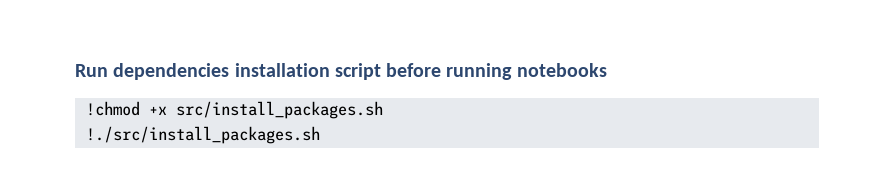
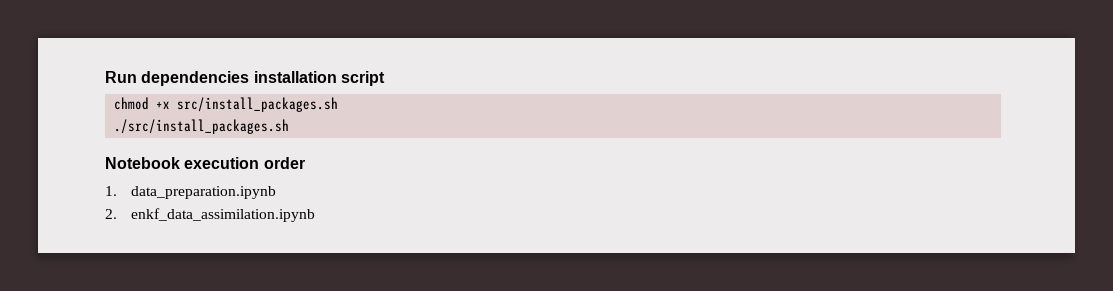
[386,63,607,80] [85,101,383,119] [85,126,320,144] before running notebooks // !chmod +x src/install_packages.sh // !./src/install_packages.sh -> [114,97,339,112] [114,119,290,134] [105,157,305,169] [105,186,277,199] [105,208,316,222] // chmod +x src/install_packages.sh // ./src/install_packages.sh // Notebook execution order // 1. data_preparation.ipynb // 2. enkf_data_assimilation.ipynb

